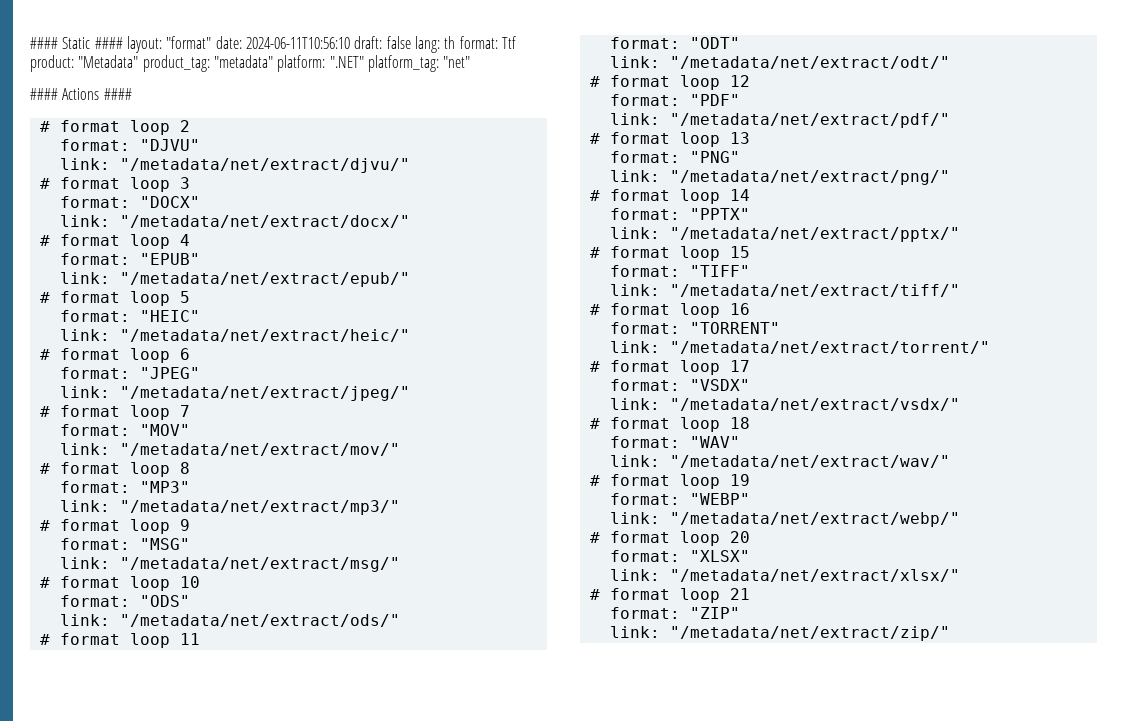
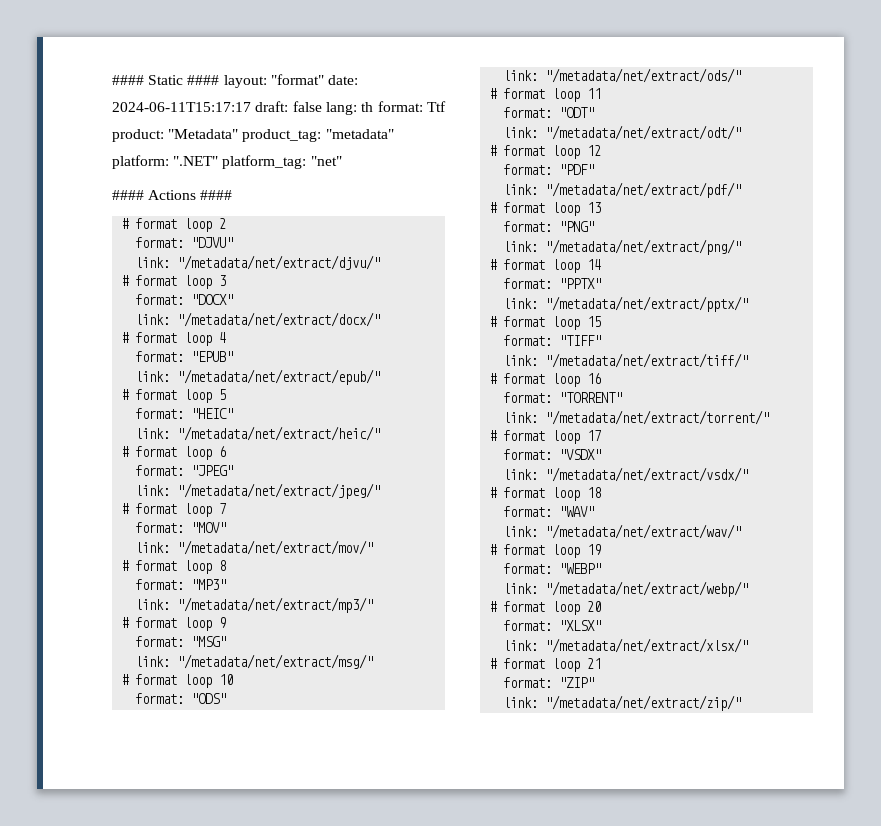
[245,37,350,49] 2024-06-11T10:56:10 -> [112,102,251,112] 2024-06-11T15:17:17

